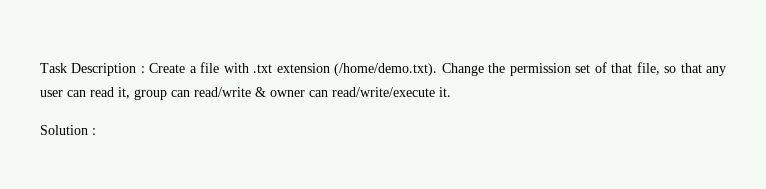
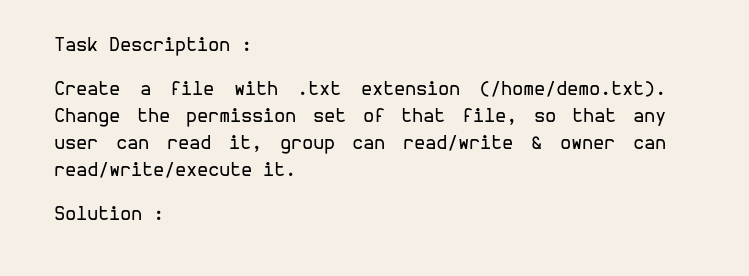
(145, 69) none -> (252, 46) //

